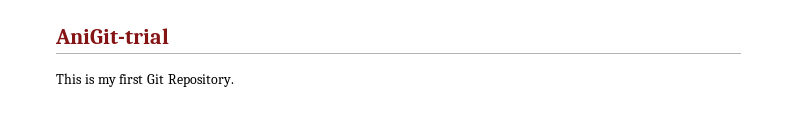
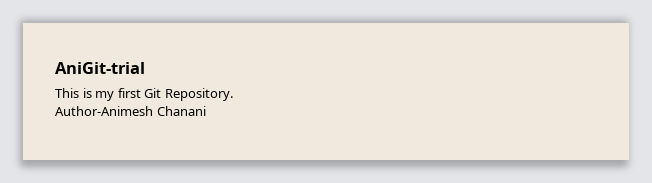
(234, 80) none -> [55,106,206,116] // Author-Animesh Chanani

